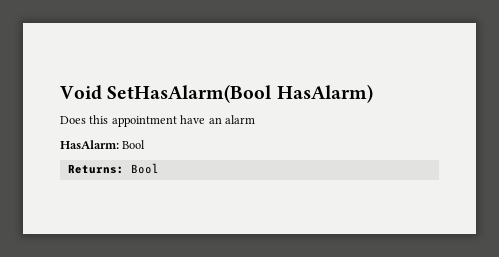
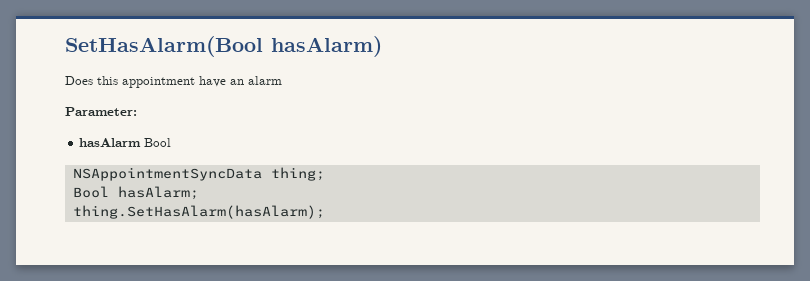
[60,84,373,103] Void SetHasAlarm(Bool HasAlarm) -> [65,36,382,57] SetHasAlarm(Bool hasAlarm)
[60,140,119,149] HasAlarm: -> [65,107,137,116] [79,138,142,147] Parameter: // hasAlarm
[67,163,159,174] Returns: Bool -> [72,167,325,181] [72,186,199,200] [72,205,325,219] NSAppointmentSyncData thing; // Bool hasAlarm; // thing.SetHasAlarm(hasAlarm);

